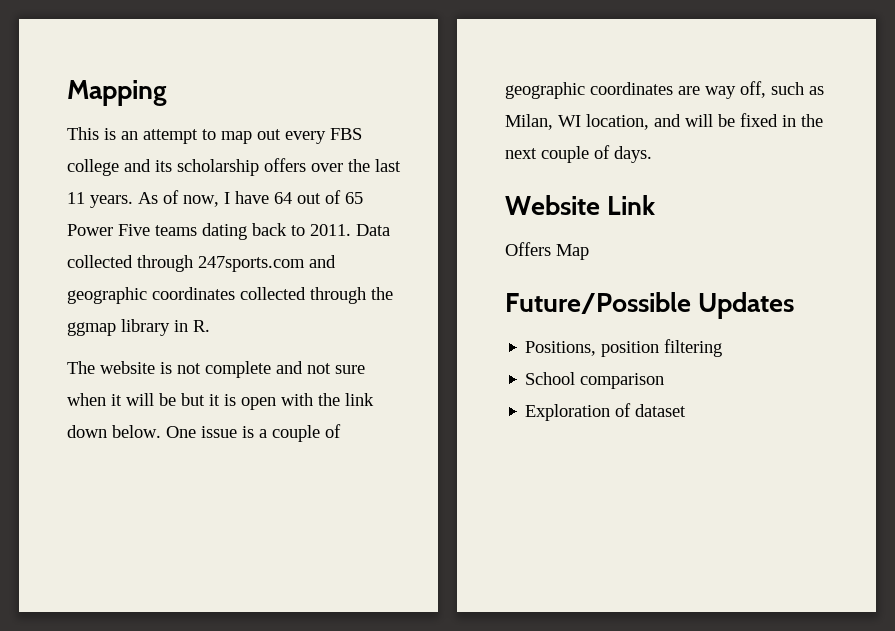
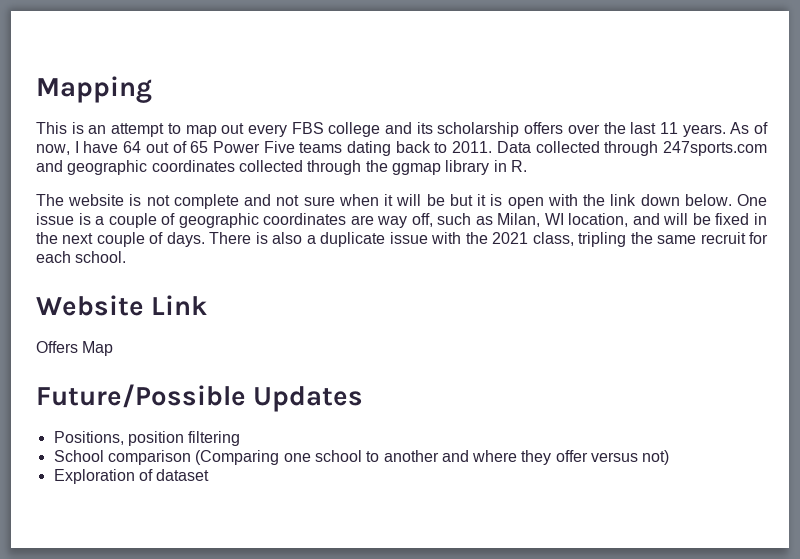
(652, 154) none -> [209,232,769,247] [36,251,127,263] There is also a duplicate issue with the 2021 class, tripling the same recruit for each school.
(665, 381) none -> [195,450,670,465] (Comparing one school to another and where they offer versus not)

